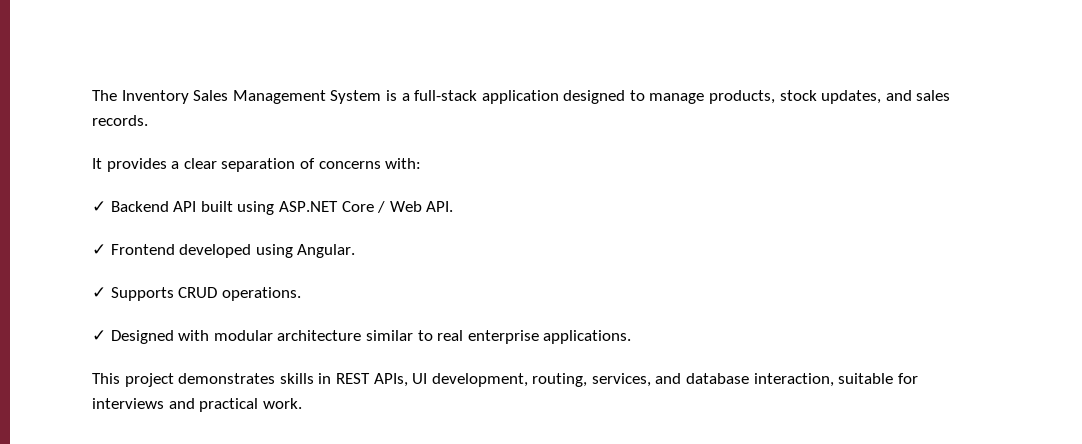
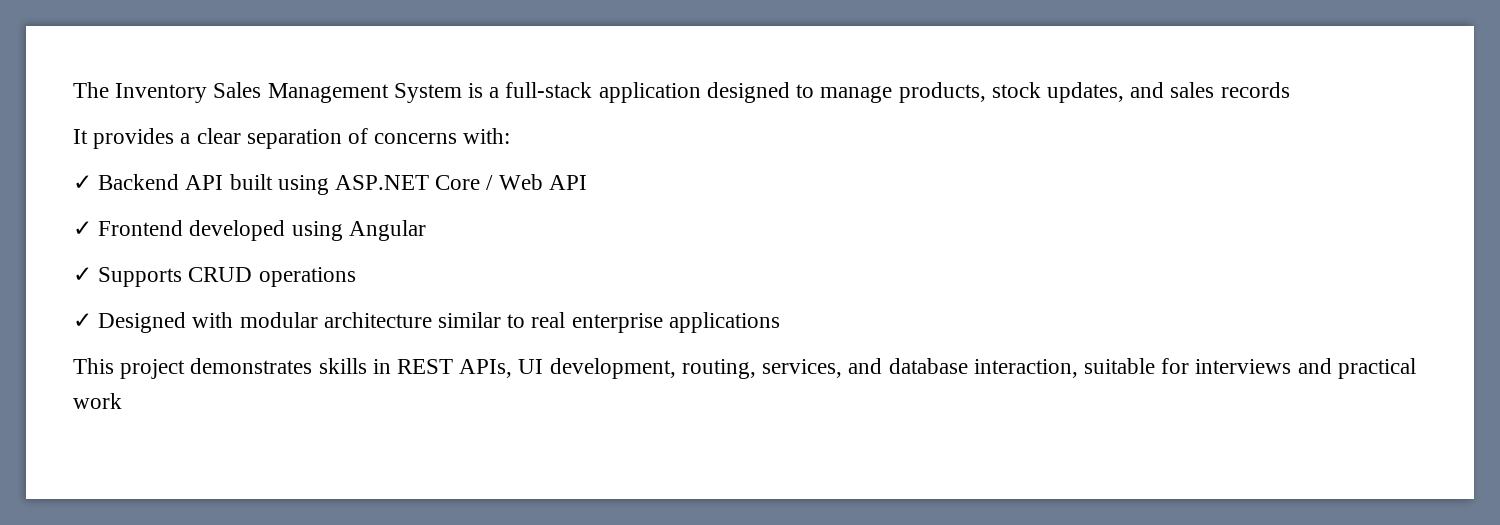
[92,115,148,126] records. -> [1220,82,1290,98] records
[426,201,454,212] API. -> [548,175,587,190] API
[297,244,356,258] Angular. -> [348,220,426,241] Angular
[221,287,301,301] operations. -> [258,267,356,287] operations
[543,330,632,344] applications. -> [668,312,780,333] applications
[262,398,302,409] work. -> [73,393,122,409] work

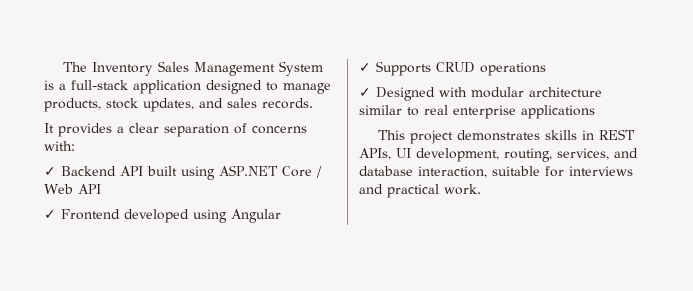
[1220,82,1290,98] records -> [262,98,313,109] records.
[73,393,122,409] work -> [444,184,481,195] work.

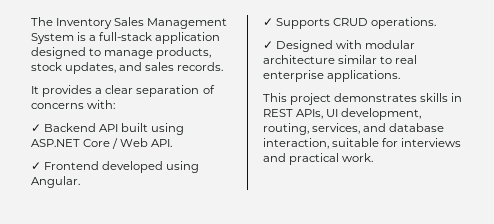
[78,184,101,194] API -> [151,139,173,147] API.
[231,209,281,223] Angular -> [31,176,80,188] Angular.
[480,62,546,76] operations -> [371,17,437,29] operations.
[521,105,595,119] applications -> [327,70,401,82] applications.

